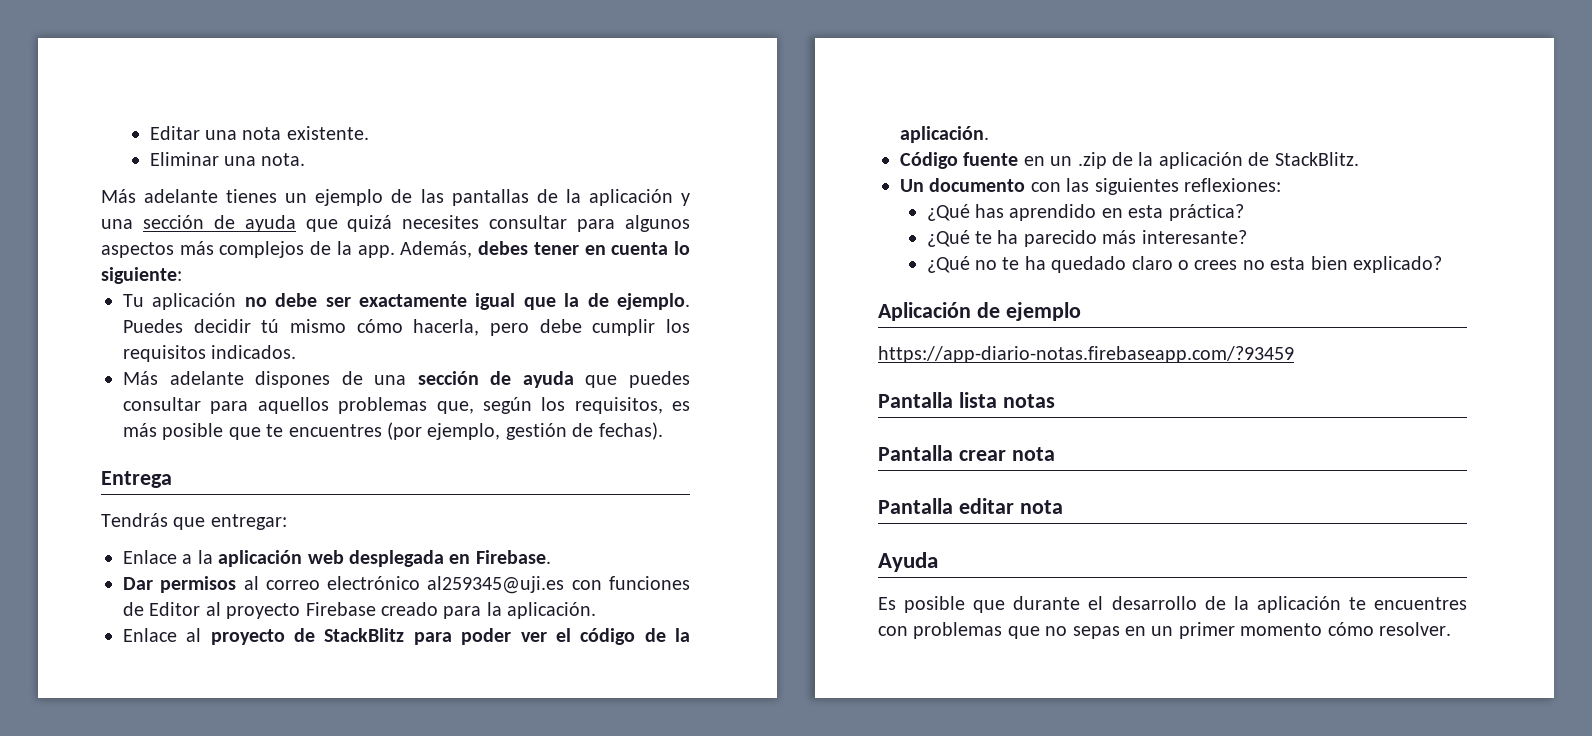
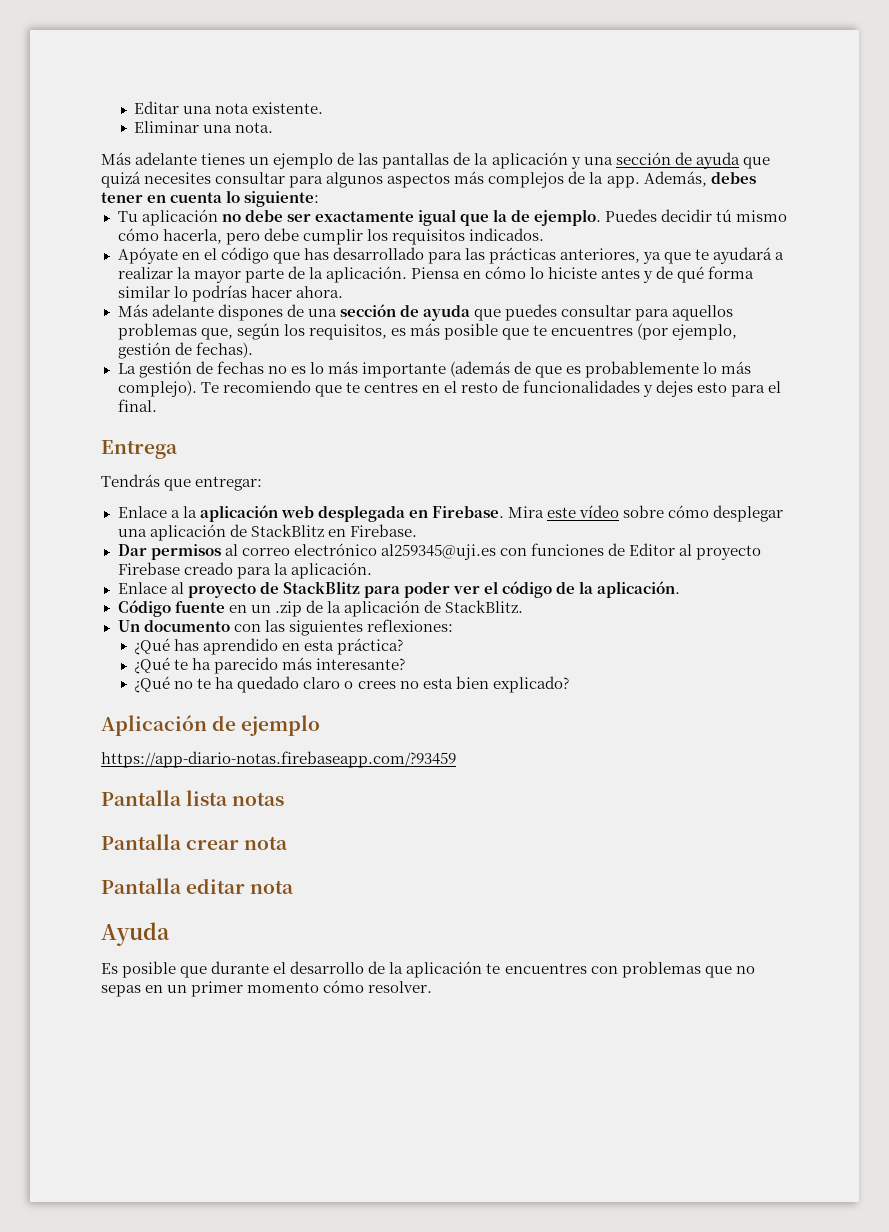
(297, 352) none -> [117,247,785,264] [117,266,755,283] [117,285,343,302] // Apóyate en el código que has desarrollado para las prácticas anteriores, ya que te ayudará a realizar la mayor parte de la aplicación. Piensa en cómo lo hiciste antes y de qué forma similar lo podrías hacer ahora.
(663, 431) none -> [117,361,752,378] [117,380,782,397] [117,399,157,412] // La gestión de fechas no es lo más importante (además de que es probablemente lo más complejo). Te recomiendo que te centres en el resto de funcionalidades y dejes esto para el final.
(551, 557) none -> [507,505,784,522] [117,524,417,541] Mira este vídeo sobre cómo desplegar una aplicación de StackBlitz en Firebase.

